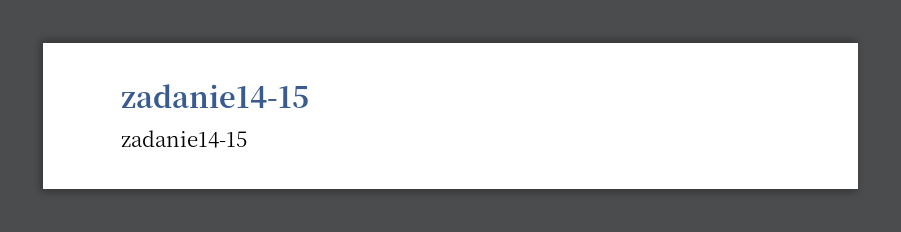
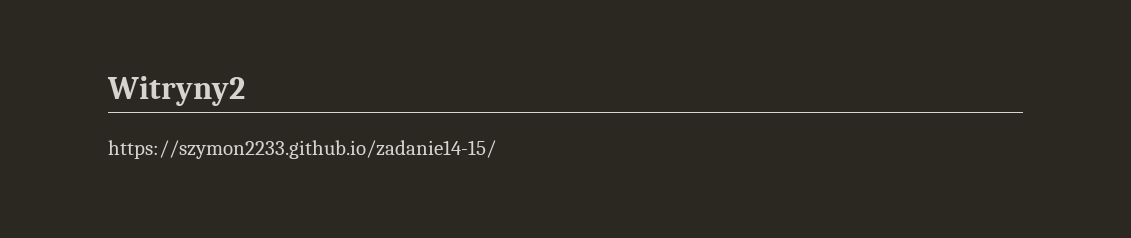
[121,84,309,108] [121,130,247,148] zadanie14-15 // zadanie14-15 -> [107,76,245,106] [108,140,496,159] Witryny2 // https://szymon2233.github.io/zadanie14-15/

